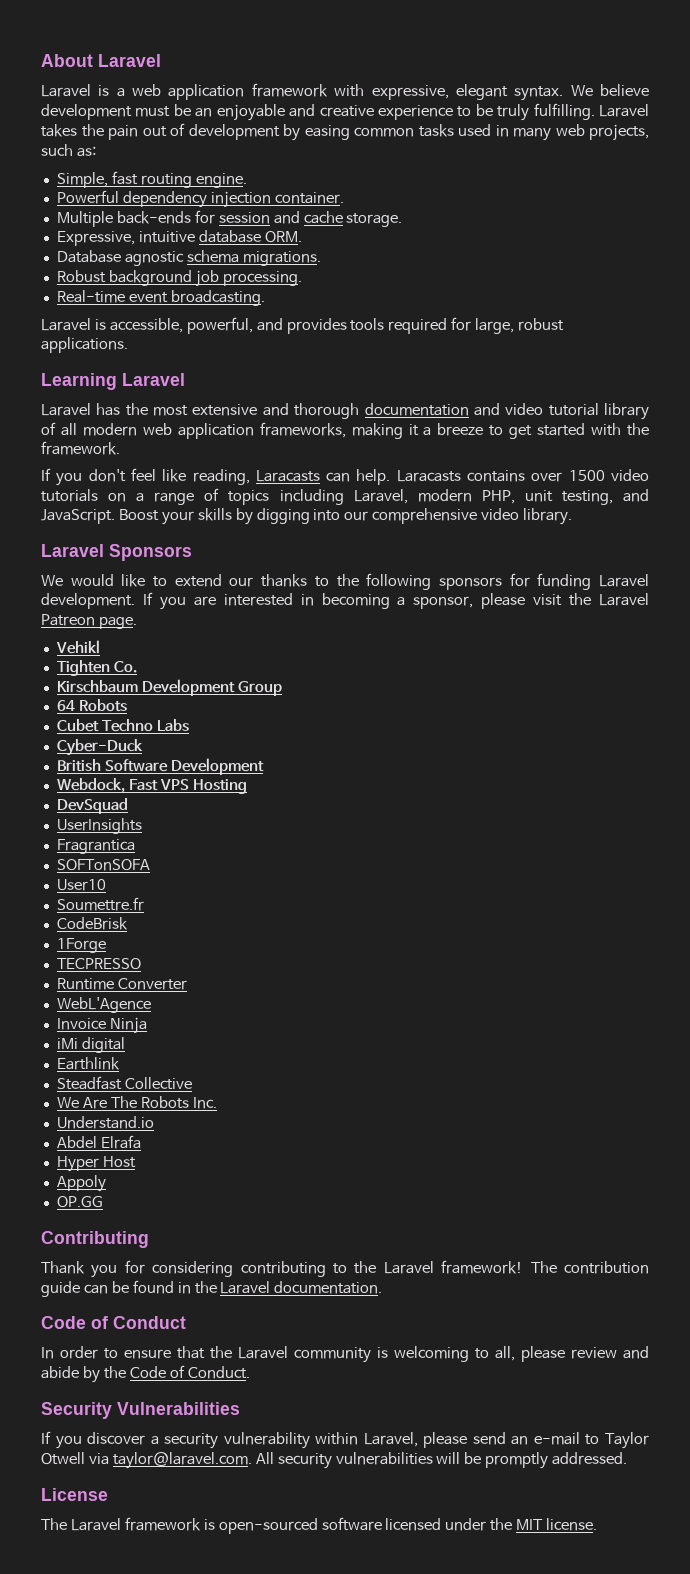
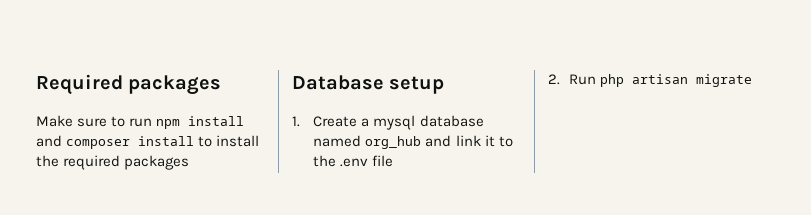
[41,54,161,67] [41,83,649,101] [41,103,650,121] [41,123,649,141] [41,144,96,157] [56,171,247,188] [56,190,344,208] [56,210,403,227] [56,230,302,246] [56,250,321,266] [56,270,302,287] [56,290,265,306] [41,317,565,334] [41,337,128,353] [41,373,185,390] [41,403,649,420] [41,422,650,439] [41,441,120,455] [41,468,649,486] [41,488,649,505] [41,508,573,525] [41,544,192,561] [41,573,649,590] [41,592,649,610] [41,614,137,629] [55,640,100,654] [56,660,137,676] [56,679,282,696] [56,699,127,712] [56,719,189,732] [56,739,143,756] [56,758,264,775] [56,778,247,794] [56,798,128,814] [56,818,142,834] [56,839,135,854] [56,859,150,871] [56,879,106,891] [56,897,144,911] [56,917,128,930] [56,938,106,953] [56,958,141,970] [56,978,187,990] [56,997,151,1013] [56,1017,147,1034] [56,1037,125,1053] [56,1057,120,1070] [56,1076,192,1090] [56,1096,217,1109] [56,1116,154,1129] [56,1135,141,1149] [56,1156,136,1172] [56,1175,106,1192] [56,1196,103,1208] [41,1231,149,1248] [41,1260,649,1278] [41,1280,383,1297] [41,1316,186,1329] [41,1346,649,1363] [41,1365,250,1383] [41,1402,240,1419] [41,1431,650,1449] [41,1452,628,1469] [41,1488,108,1501] [41,1517,598,1534] About Laravel // Laravel is a web application framework with expressive, elegant syntax. We believe development must be an enjoyable and creative experience to be truly fulfilling. Laravel takes the pain out of development by easing common tasks used in many web projects, such as: // Simple, fast routing engine. // Powerful dependency injection container. // Multiple back-ends for session and cache storage. // Expressive, intuitive database ORM. // Database agnostic schema migrations. // Robust background job processing. // Real-time event broadcasting. // Laravel is accessible, powerful, and provides tools required for large, robust applications. // Learning Laravel // Laravel has the most extensive and thorough documentation and video tutorial library of all modern web application frameworks, making it a breeze to get started with the framework. // If you don't feel like reading, Laracasts can help. Laracasts contains over 1500 video tutorials on a range of topics including Laravel, modern PHP, unit testing, and JavaScript. Boost your skills by digging into our comprehensive video library. // Laravel Sponsors // We would like to extend our thanks to the following sponsors for funding Laravel development. If you are interested in becoming a sponsor, please visit the Laravel Patreon page. // Vehikl // Tighten Co. // Kirschbaum Development Group // 64 Robots // Cubet Techno Labs // Cyber-Duck // British Software Development // Webdock, Fast VPS Hosting // DevSquad // UserInsights // Fragrantica // SOFTonSOFA // User10 // Soumettre.fr // CodeBrisk // 1Forge // TECPRESSO // Runtime Converter // WebL'Agence // Invoice Ninja // iMi digital // Earthlink // Steadfast Collective // We Are The Robots Inc. // Understand.io // Abdel Elrafa // Hyper Host // Appoly // OP.GG // Contributing // Thank you for considering contributing to the Laravel framework! The contribution guide can be found in the Laravel documentation. // Code of Conduct // In order to ensure that the Laravel community is welcoming to all, please review and abide by the Code of Conduct. // Security Vulnerabilities // If you discover a security vulnerability within Laravel, please send an e-mail to Taylor Otwell via taylor@laravel.com. All security vulnerabilities will be promptly addressed. // License // The Laravel framework is open-sourced software licensed under the MIT license. -> [36,74,222,95] [36,115,245,129] [36,135,260,149] [36,155,190,170] [292,75,445,94] [292,115,484,130] [313,135,513,149] [313,155,394,167] [548,74,753,87] Required packages // Make sure to run npm install and composer install to install the required packages // Database setup // 1. Create a mysql database named org_hub and link it to the .env file // 2. Run php artisan migrate

